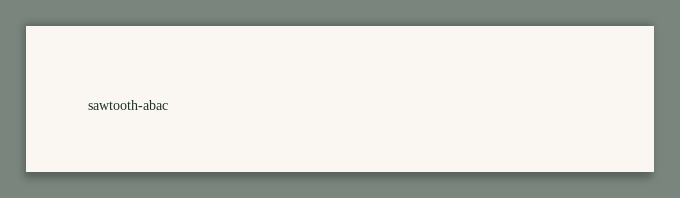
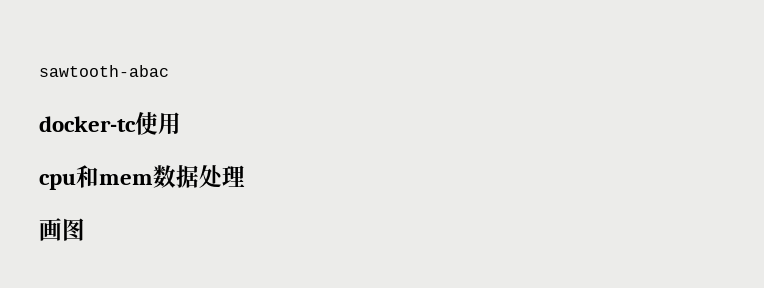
(168, 105) none -> [39,112,181,135] [39,165,245,190] [39,218,85,241] // docker-tc使用 // cpu和mem数据处理 // 画图

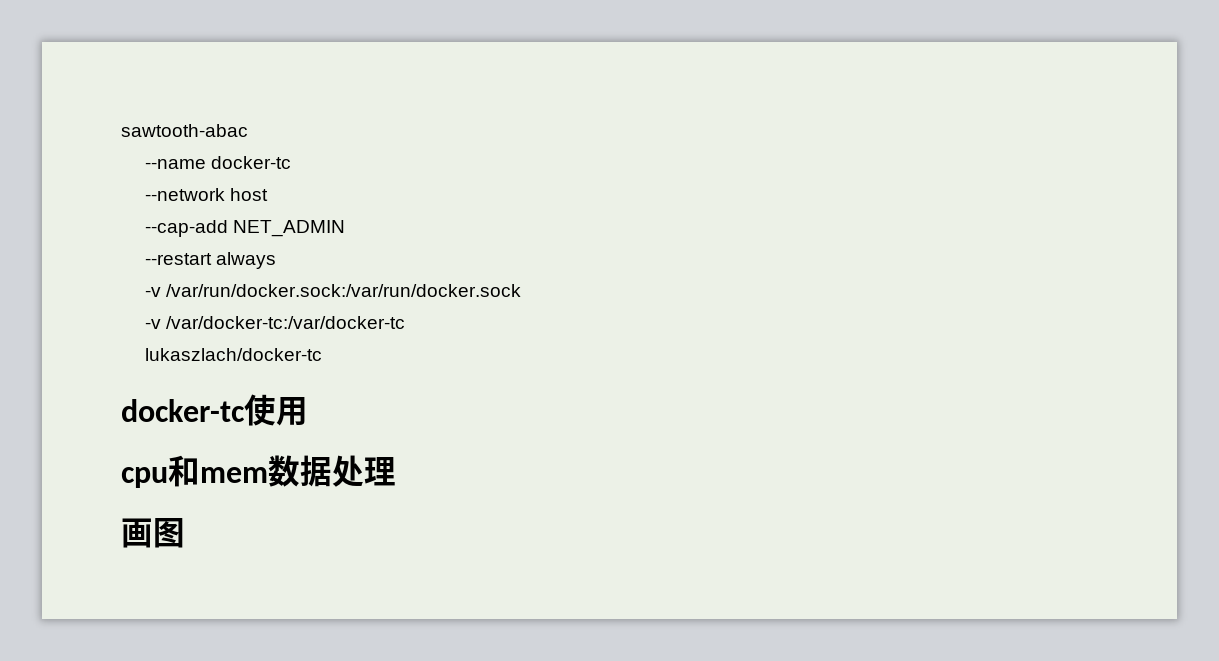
(169, 71) none -> [144,156,291,169] [144,188,268,201] [144,220,345,237] [144,252,276,269] [144,284,521,297] [144,316,405,329] [144,348,322,361] // --name docker-tc // --network host // --cap-add NET_ADMIN // --restart always // -v /var/run/docker.sock:/var/run/docker.sock // -v /var/docker-tc:/var/docker-tc // lukaszlach/docker-tc

